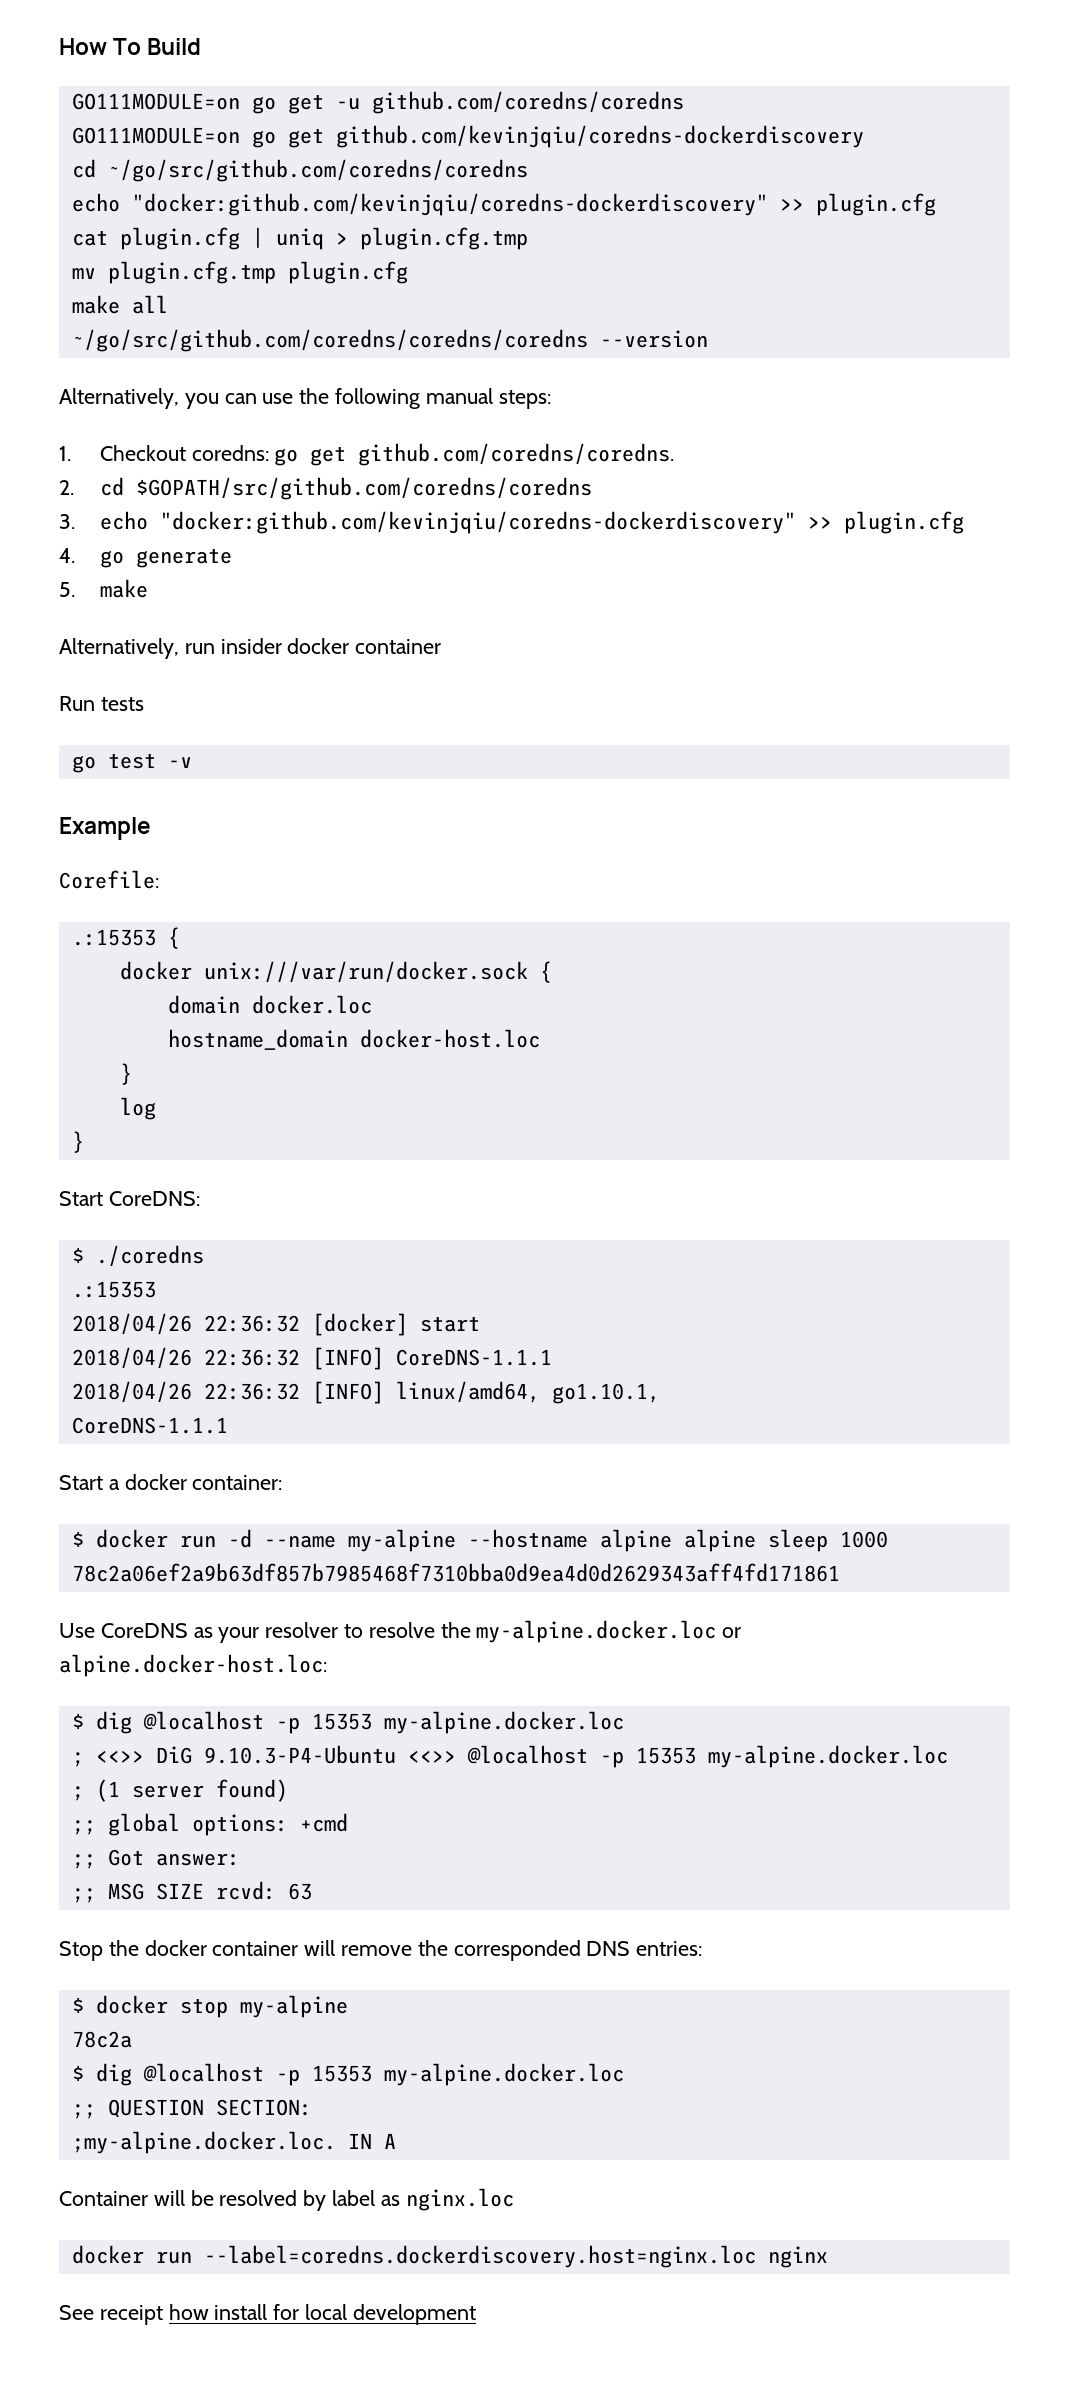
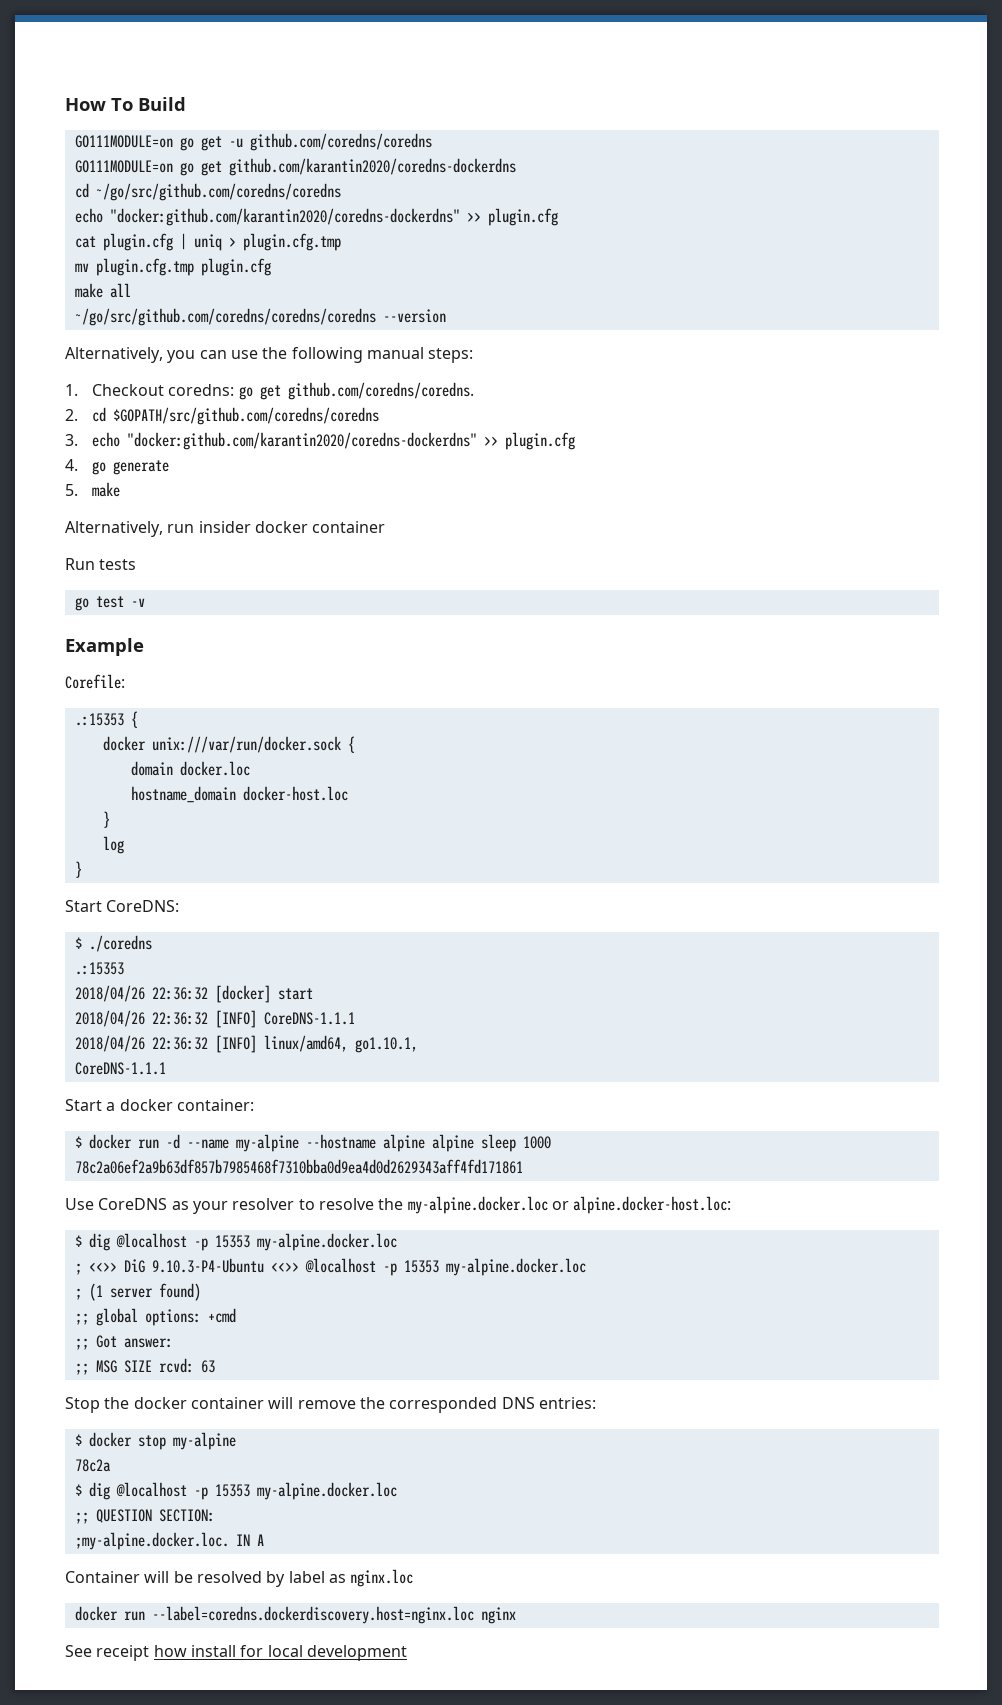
[335,125,864,148] github.com/kevinjqiu/coredns-dockerdiscovery -> [228,158,516,176] github.com/karantin2020/coredns-dockerdns
[131,193,768,216] "docker:github.com/kevinjqiu/coredns-dockerdiscovery" -> [109,208,460,226] "docker:github.com/karantin2020/coredns-dockerdns"
[159,511,796,534] "docker:github.com/kevinjqiu/coredns-dockerdiscovery" -> [127,432,478,450] "docker:github.com/karantin2020/coredns-dockerdns"

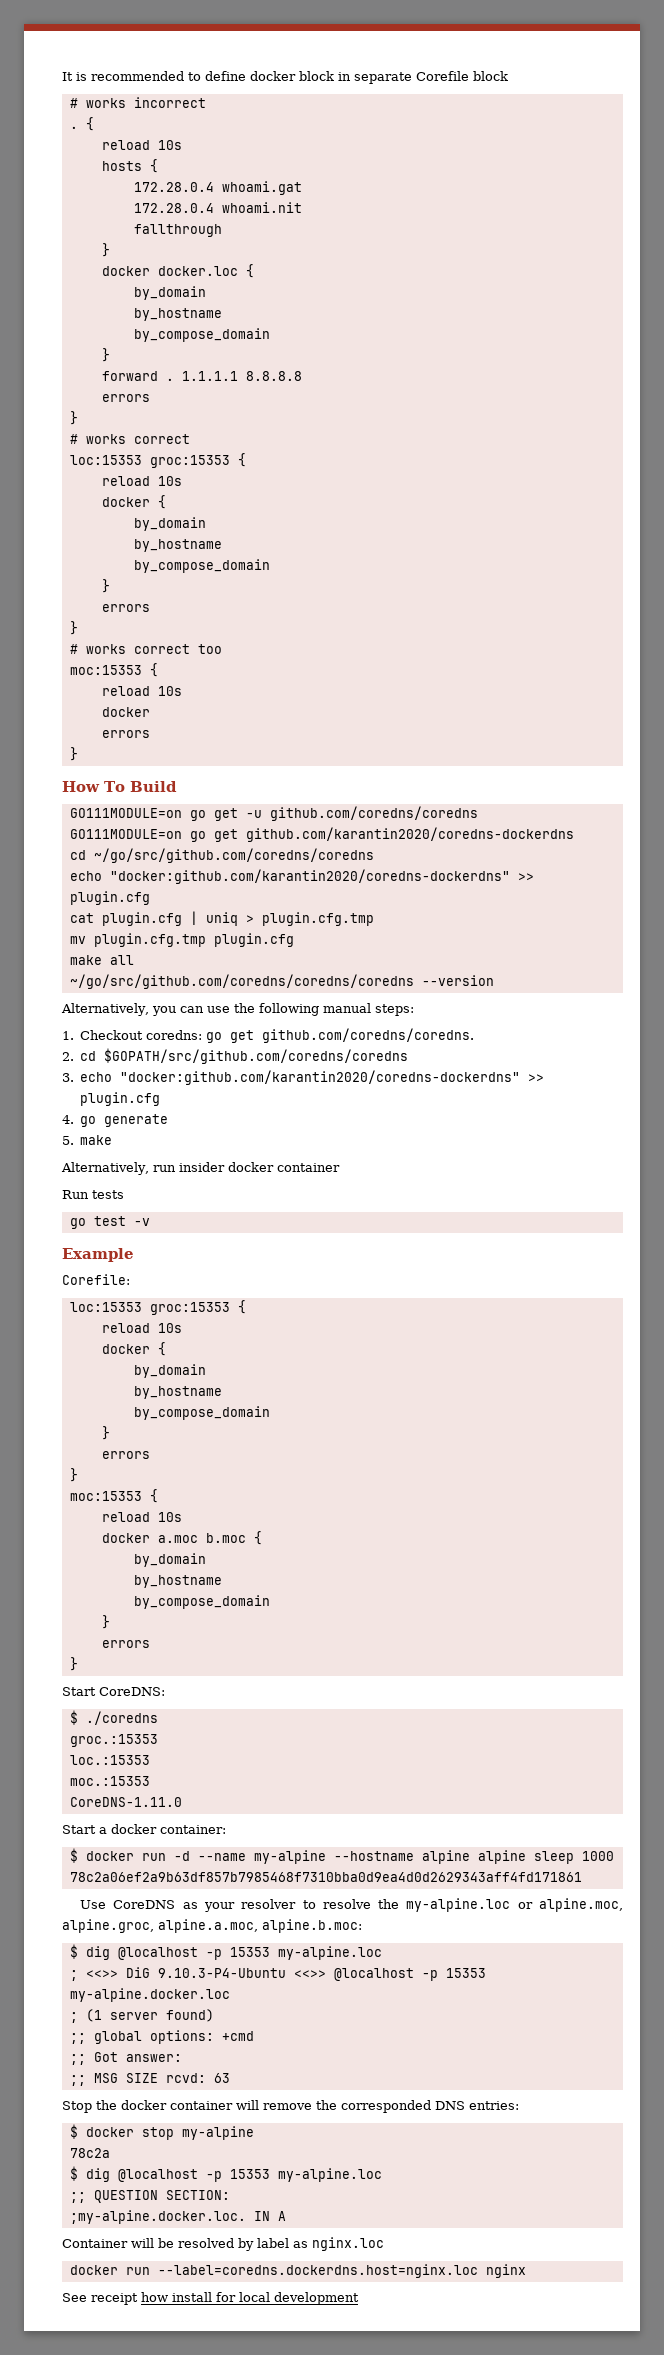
(65, 104) none -> [62,71,508,84] [69,97,206,108] [69,117,94,131] [101,140,182,150] [101,159,158,173] [133,181,302,195] [133,202,302,213] [133,224,222,237] [101,243,110,257] [101,264,254,278] [133,286,206,300] [133,308,222,321] [133,328,270,342] [101,348,110,362] [101,371,302,381] [101,394,150,402] [69,411,78,425] [69,434,190,444] [69,453,246,468] [101,476,182,486] [101,495,166,509] [133,517,206,531] [133,539,222,552] [133,559,270,573] [101,579,110,593] [101,604,150,612] [69,621,78,635] [69,644,222,654] [69,663,158,677] [101,686,182,696] [101,707,150,717] [101,730,150,738] [69,747,78,761] It is recommended to define docker block in separate Corefile block // # works incorrect // . { // reload 10s // hosts { // 172.28.0.4 whoami.gat // 172.28.0.4 whoami.nit // fallthrough // } // docker docker.loc { // by_domain // by_hostname // by_compose_domain // } // forward . 1.1.1.1 8.8.8.8 // errors // } // # works correct // loc:15353 groc:15353 { // reload 10s // docker { // by_domain // by_hostname // by_compose_domain // } // errors // } // # works correct too // moc:15353 { // reload 10s // docker // errors // } //
[74,711,138,728] [102,736,355,753] [130,761,250,776] [130,786,348,803] [102,811,110,828] [102,836,124,854] .:15353 { // docker unix:///var/run/docker.sock { // domain docker.loc // hostname_domain docker-host.loc // } // log -> [69,1300,246,1315] [101,1323,182,1333] [101,1342,166,1356] [133,1364,206,1378] [133,1386,222,1399] [133,1406,270,1420] [101,1426,110,1440] [101,1451,150,1459] [69,1468,78,1482] [69,1489,158,1503] [101,1512,182,1522] [101,1531,262,1545] [133,1553,206,1567] [133,1575,222,1588] [133,1595,270,1609] [101,1615,110,1629] [101,1640,150,1648] loc:15353 groc:15353 { // reload 10s // docker { // by_domain // by_hostname // by_compose_domain // } // errors // } // moc:15353 { // reload 10s // docker a.moc b.moc { // by_domain // by_hostname // by_compose_domain // } // errors
[74,962,124,975] [74,985,313,1003] [74,1010,355,1028] [74,1035,418,1053] [74,1062,166,1075] .:15353 // 2018/04/26 22:36:32 [docker] start // 2018/04/26 22:36:32 [INFO] CoreDNS-1.1.1 // 2018/04/26 22:36:32 [INFO] linux/amd64, go1.10.1, // CoreDNS-1.1.1 -> [69,1734,158,1747] [69,1755,150,1765] [69,1776,150,1786] [69,1797,182,1807] groc.:15353 // loc.:15353 // moc.:15353 // CoreDNS-1.11.0
[407,1196,732,1214] [74,1233,397,1251] my-alpine.docker.loc or alpine.docker-host.loc: // $ dig @localhost -p 15353 my-alpine.docker.loc -> [406,1898,623,1912] [62,1919,362,1933] [69,1944,382,1960] my-alpine.loc or alpine.moc, alpine.groc, alpine.a.moc, alpine.b.moc: // $ dig @localhost -p 15353 my-alpine.loc
[256,1482,397,1500] my-alpine.docker.loc -> [277,2168,382,2182] my-alpine.loc
[151,1606,474,1624] --label=coredns.dockerdiscovery.host=nginx.loc -> [157,2264,478,2278] --label=coredns.dockerdns.host=nginx.loc

